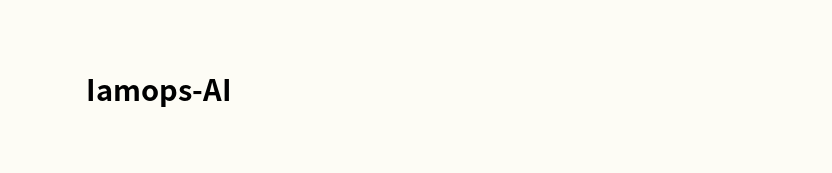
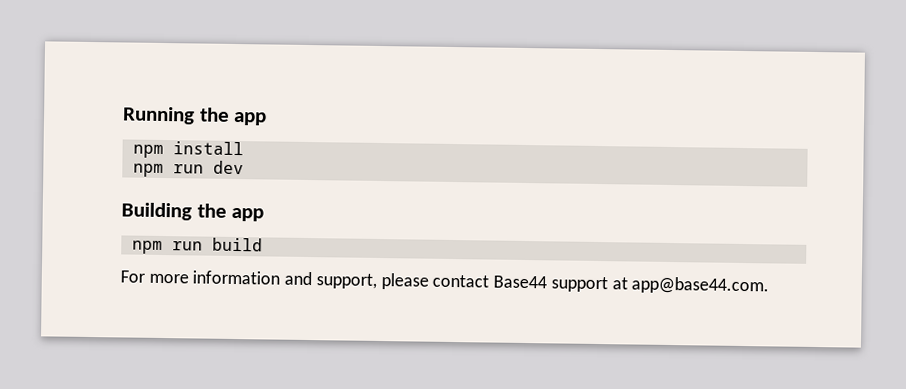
[86,79,232,107] Iamops-AI -> [122,106,268,126] [132,141,244,159] [132,160,244,178] [121,202,265,222] [131,237,263,254] [120,270,770,295] Running the app // npm install // npm run dev // Building the app // npm run build // For more information and support, please contact Base44 support at app@base44.com.

